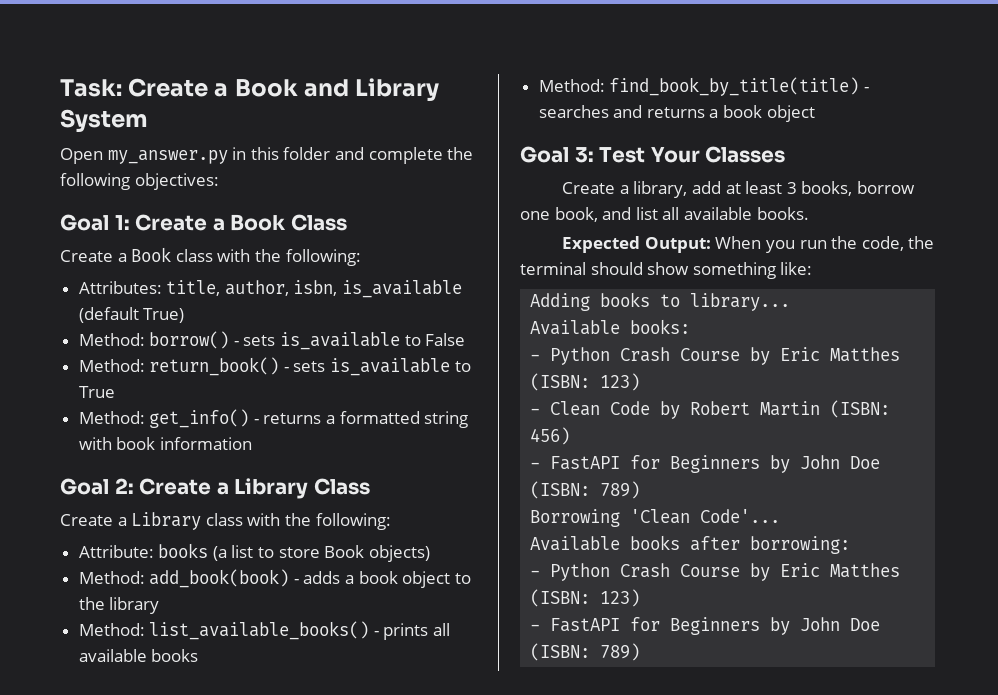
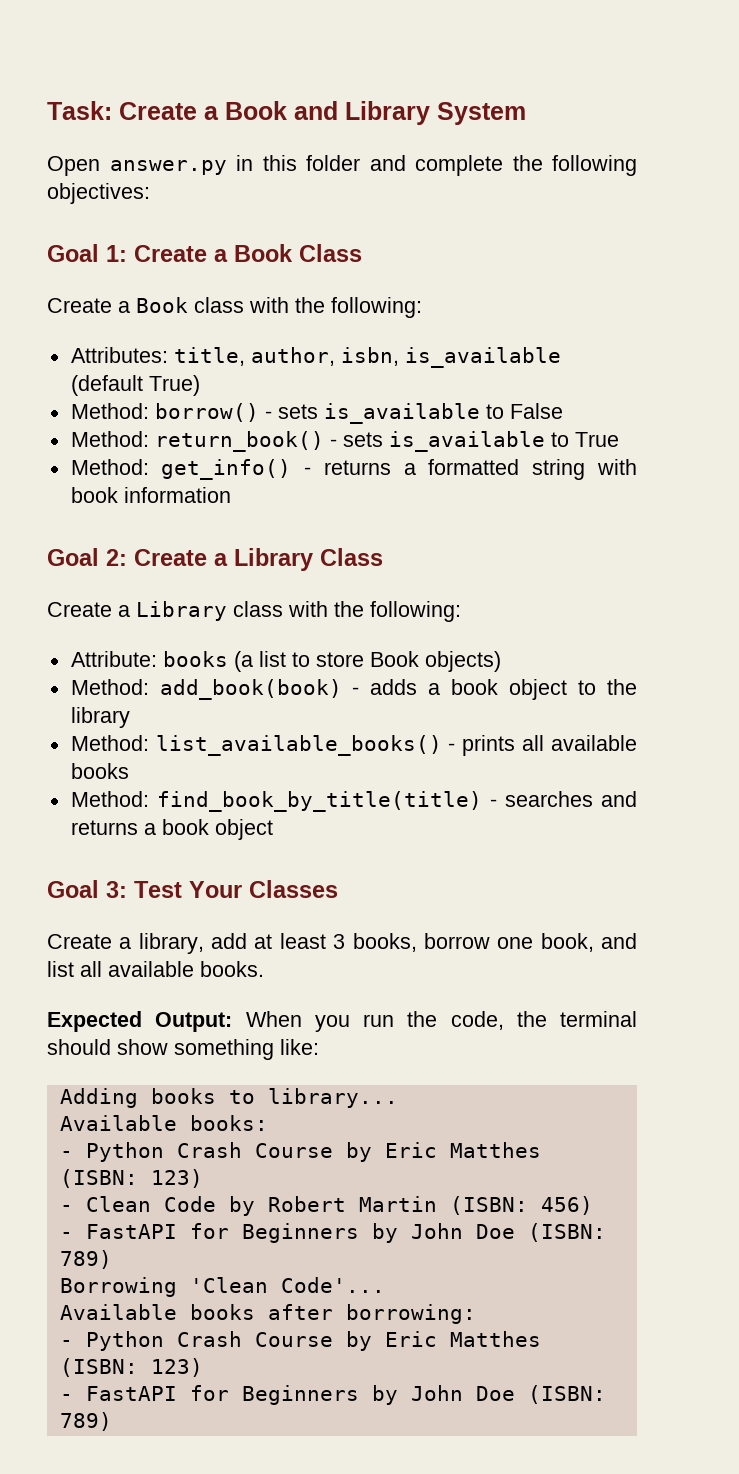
[107,150,228,164] my_answer.py -> [109,160,227,175] answer.py

